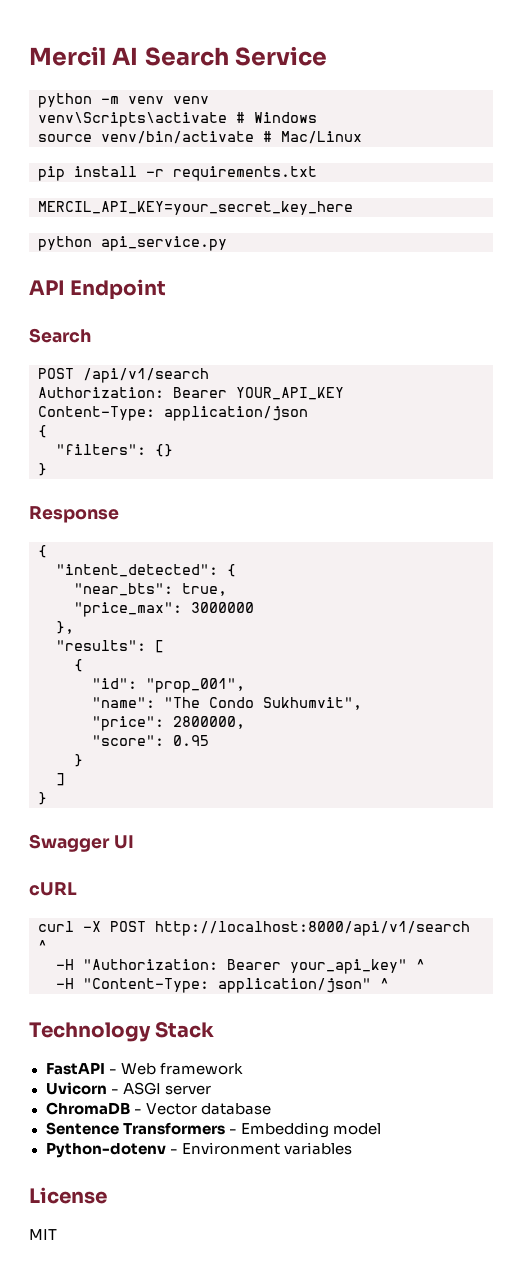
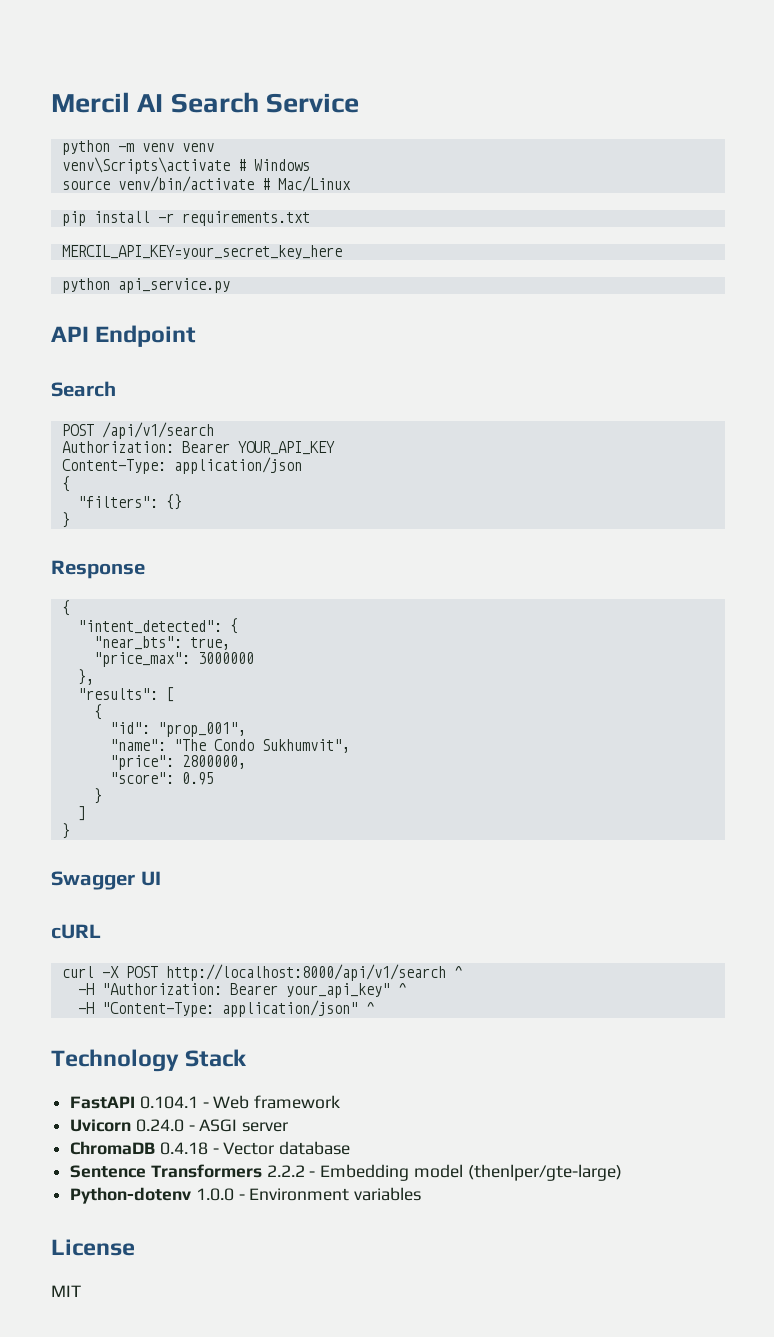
(105, 1068) none -> [139,1096,198,1109] 0.104.1
(107, 1088) none -> [135,1119,184,1132] 0.24.0
(130, 1108) none -> [159,1142,208,1155] 0.4.18
(225, 1128) none -> [266,1165,305,1177] 2.2.2
(381, 1129) none -> [467,1164,622,1181] (thenlper/gte-large)
(166, 1150) none -> [195,1188,234,1201] 1.0.0

